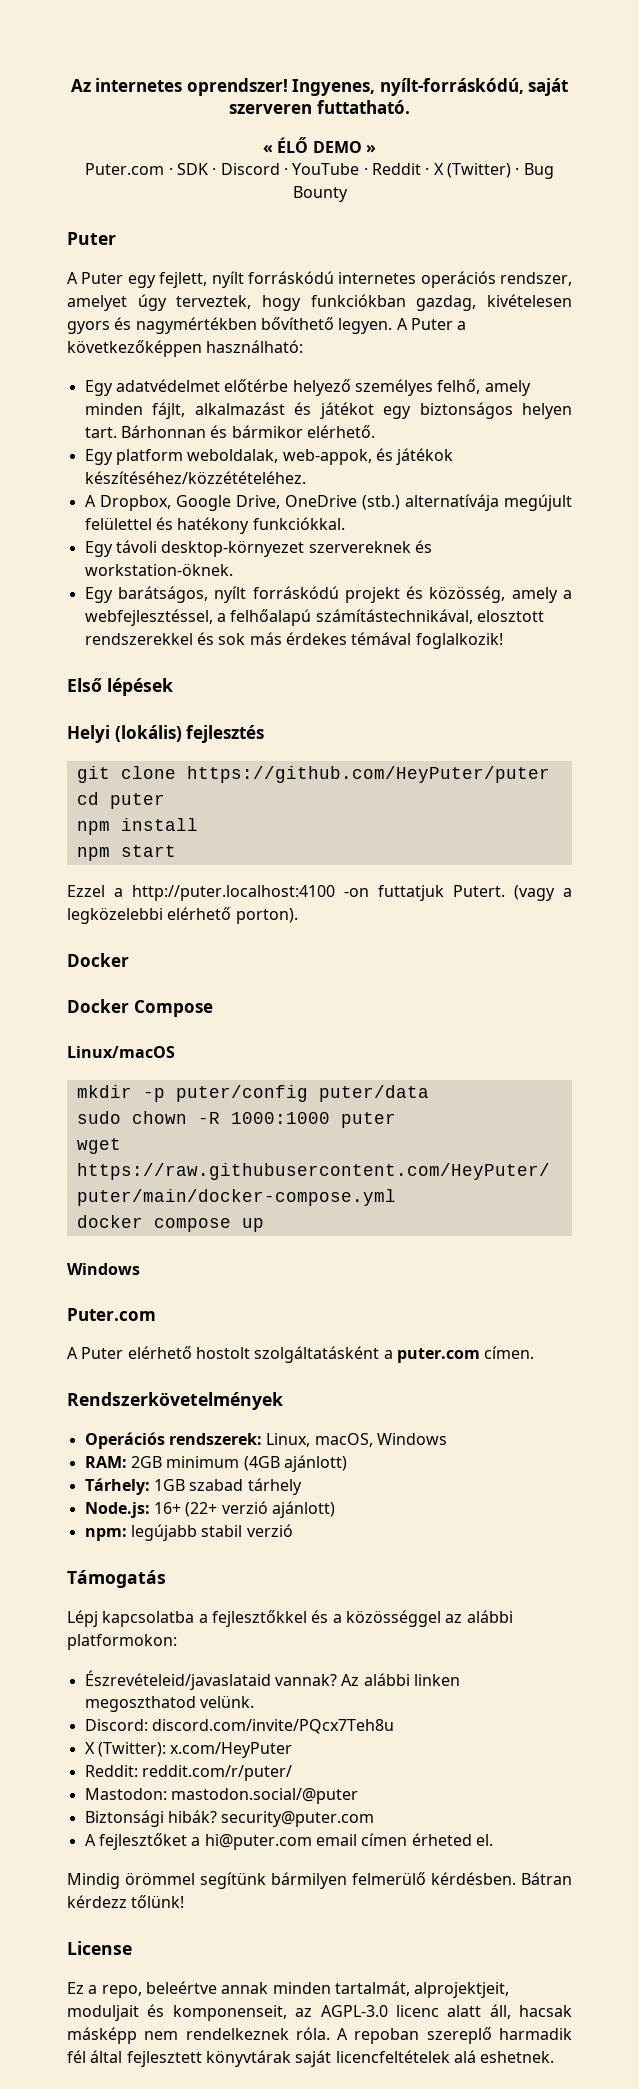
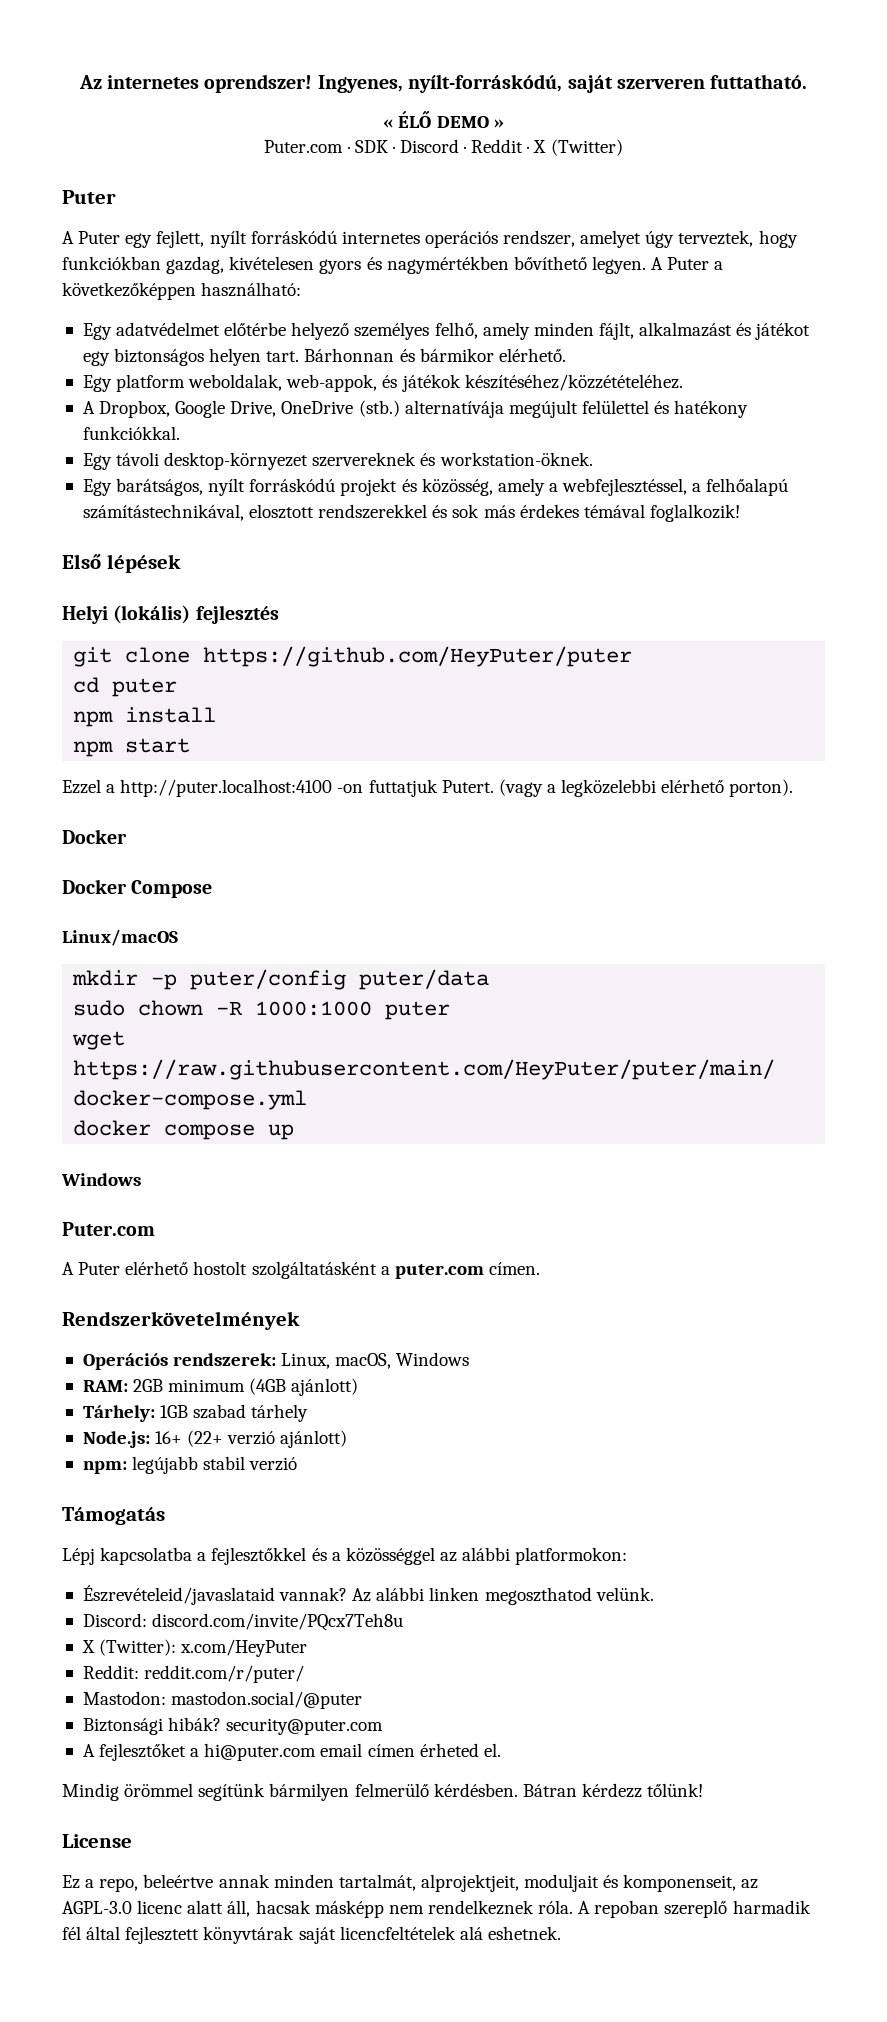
[292,163,368,175] YouTube · -> (468, 149) none
[515,163,554,179] [292,186,348,202] · Bug Bounty -> (623, 147) none

